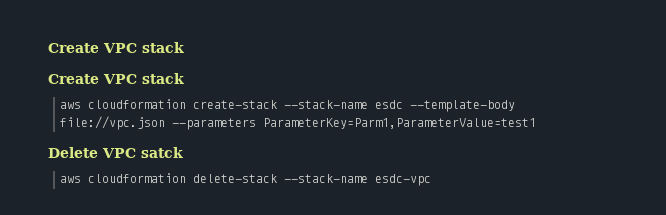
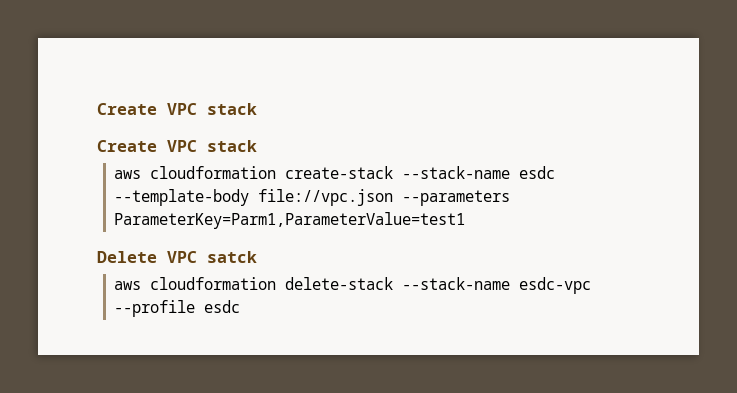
(431, 180) none -> [114,300,241,317] --profile esdc

